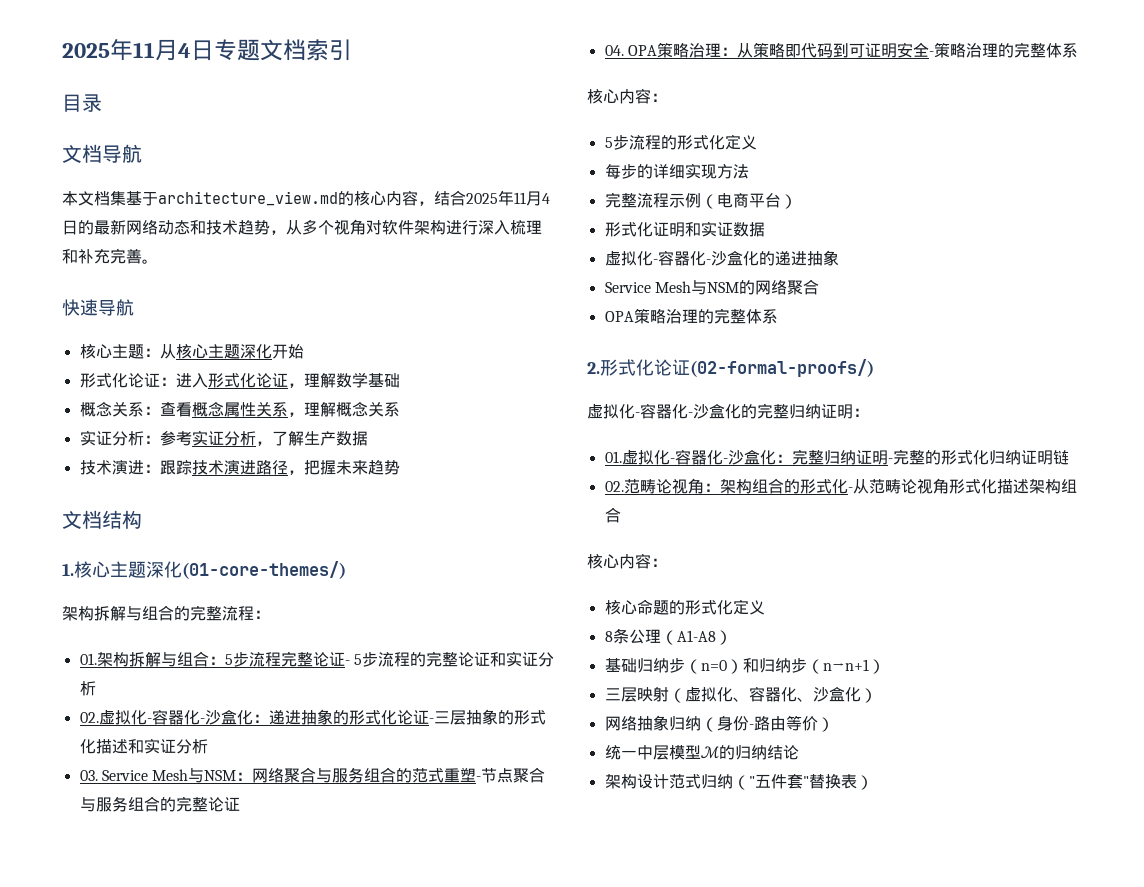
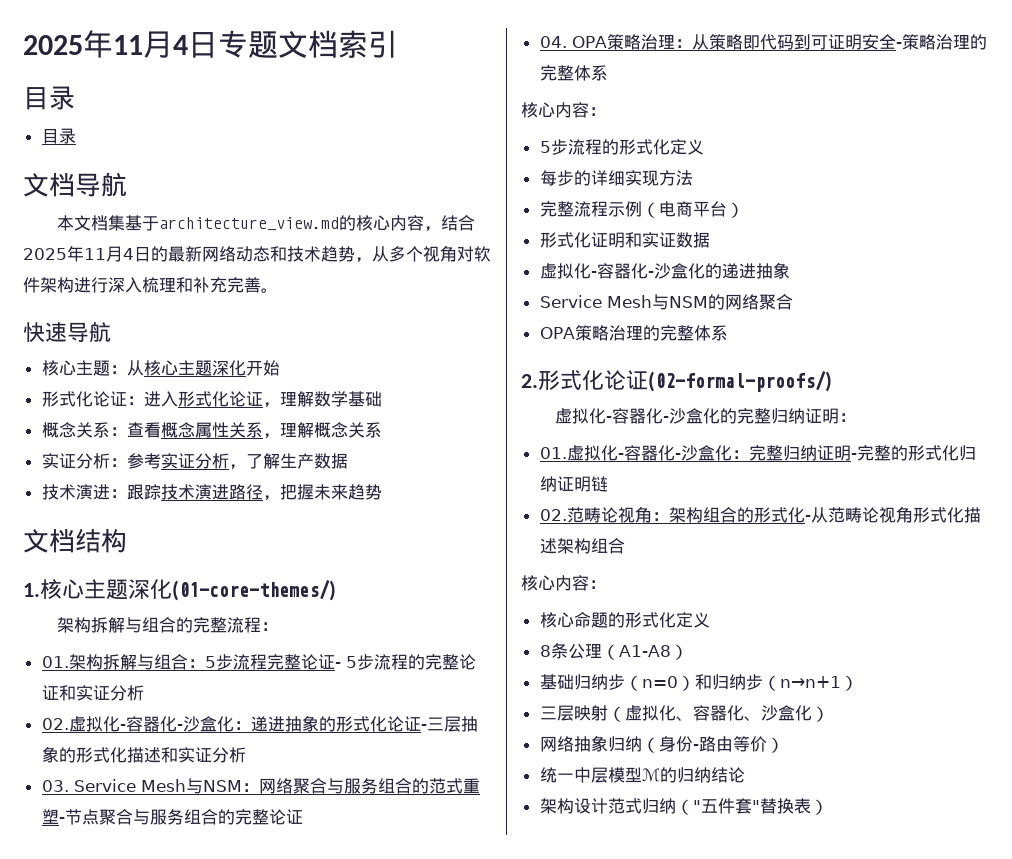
(102, 103) none -> [41,128,76,144] // 目录

